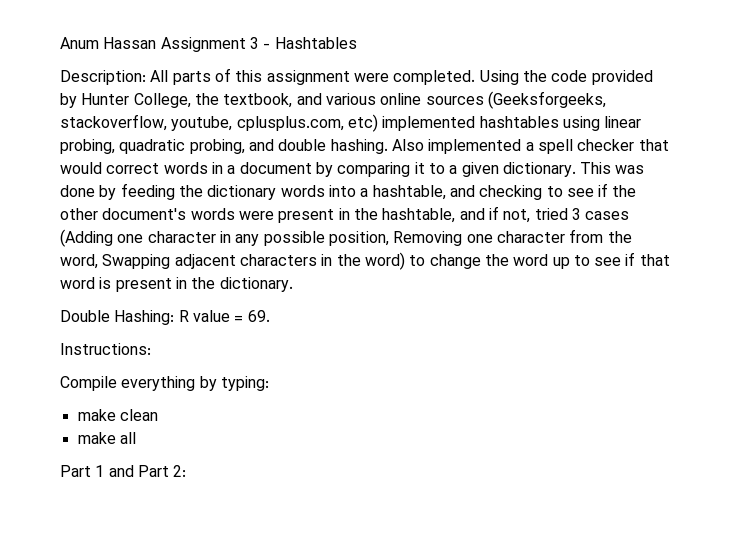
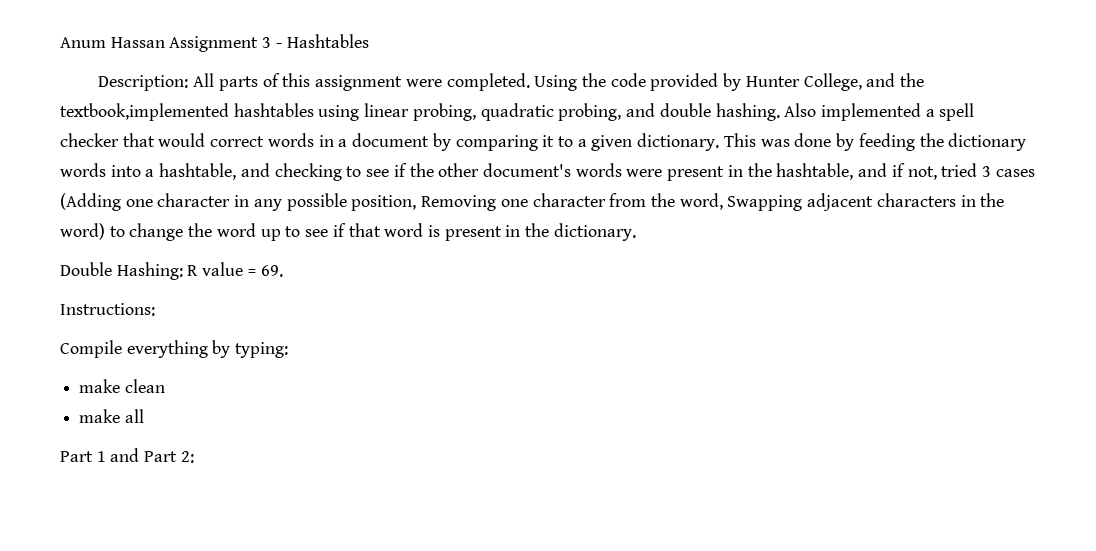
[194,91,606,109] [60,114,476,132] the textbook, and various online sources (Geeksforgeeks, stackoverflow, youtube, cplusplus.com, etc) implemented -> [866,73,925,87] [60,103,229,121] and the textbook,implemented

